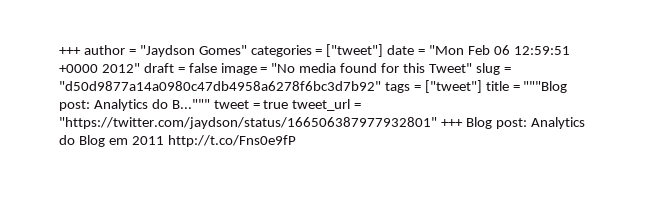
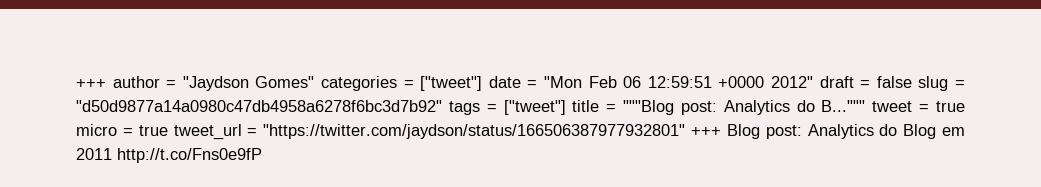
[220,63,472,75] image = "No media found for this Tweet" -> (912, 82) none
(289, 104) none -> [76,124,168,136] micro = true

